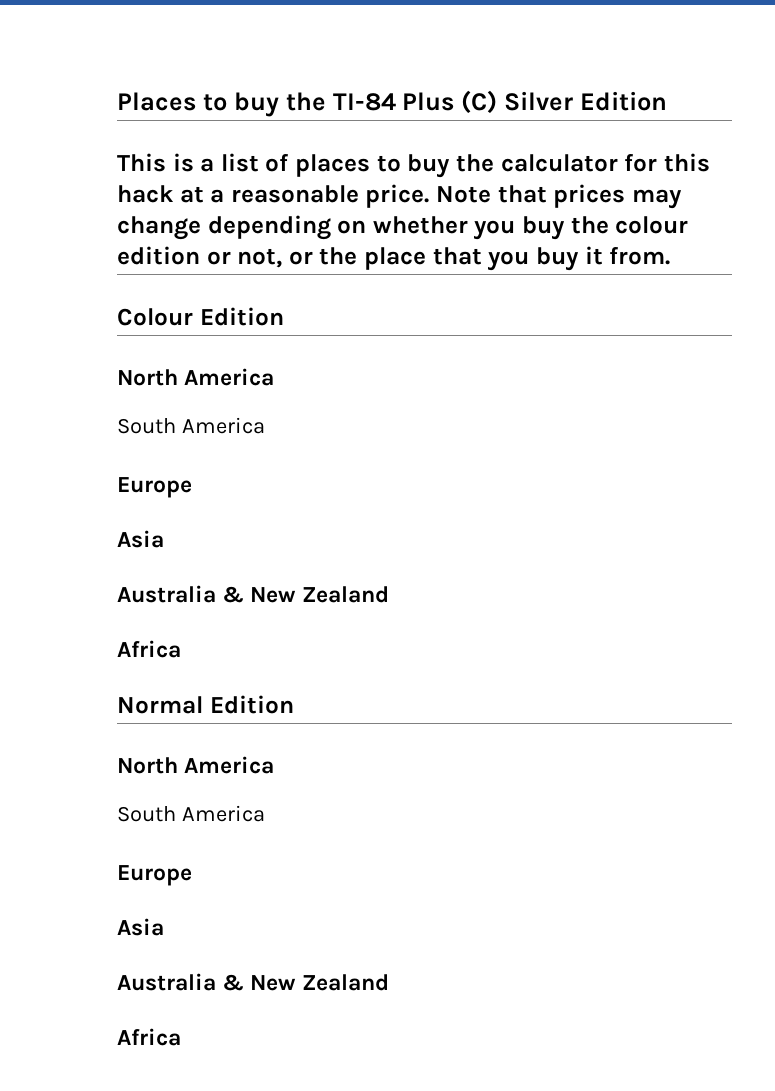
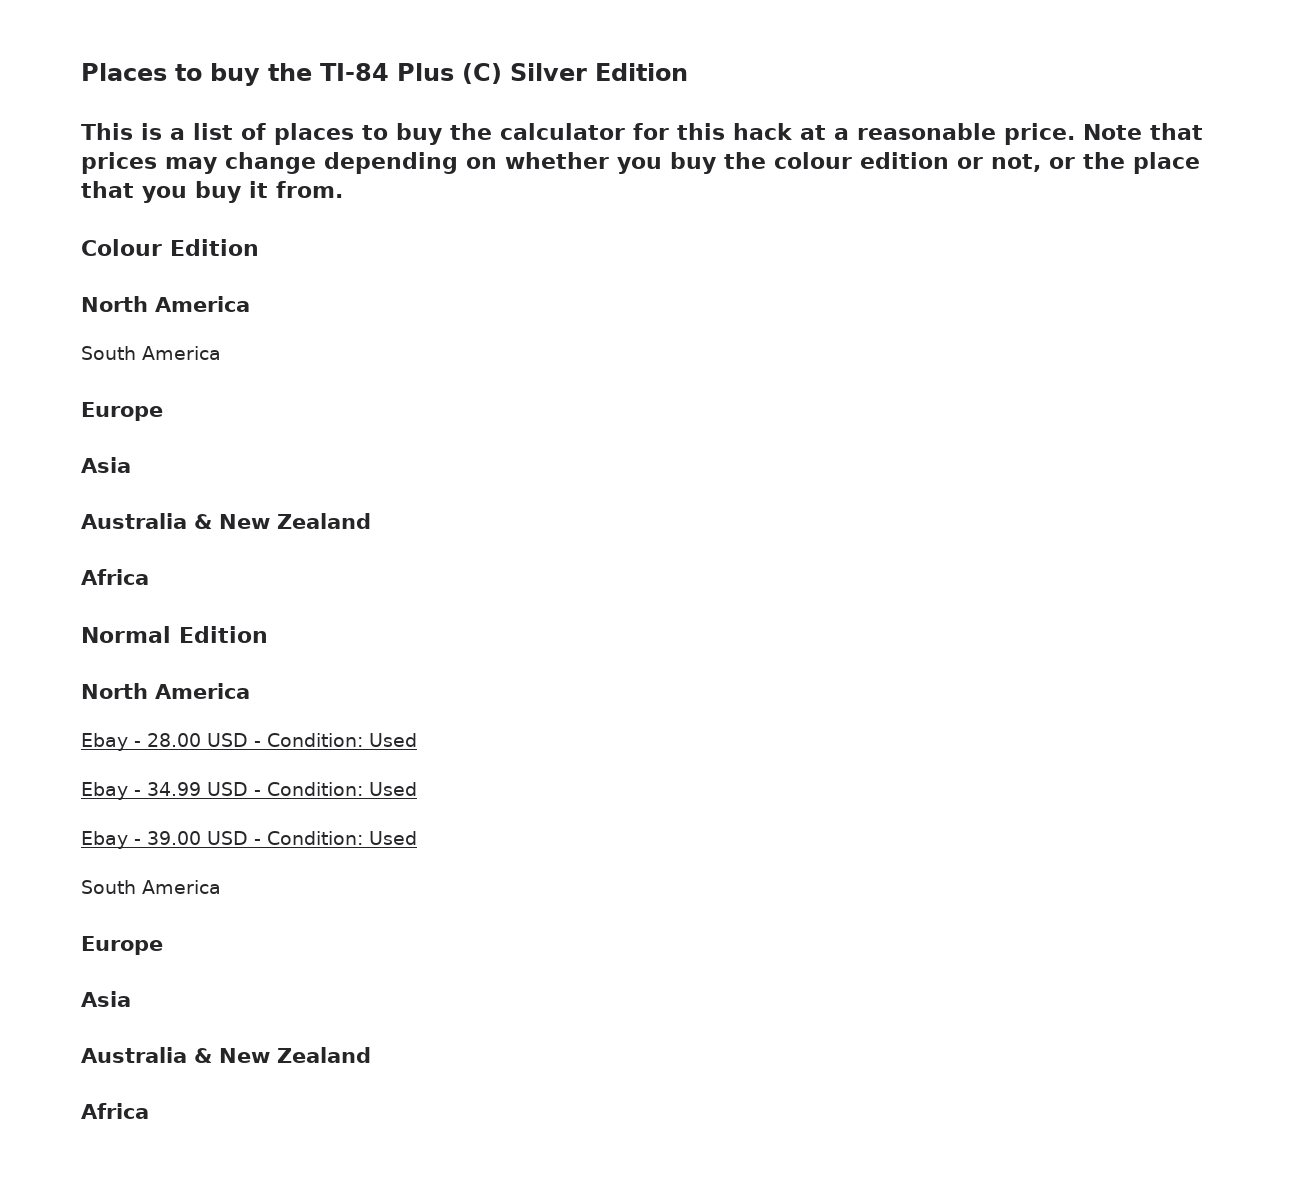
(275, 765) none -> [81,733,417,751] [81,782,417,800] [81,831,417,849] // Ebay - 28.00 USD - Condition: Used // Ebay - 34.99 USD - Condition: Used // Ebay - 39.00 USD - Condition: Used

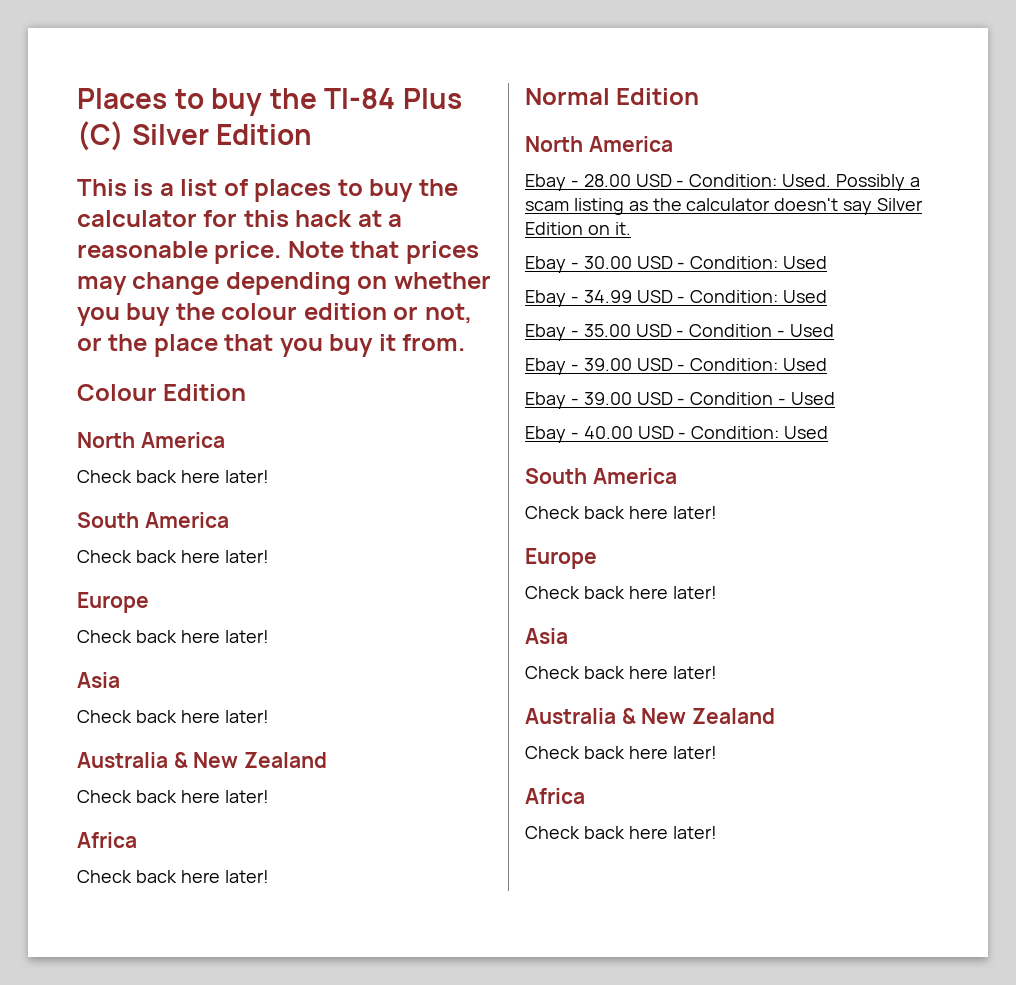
[81,346,221,360] [81,402,163,421] [81,457,131,473] [81,513,371,529] [81,569,149,585] South America // Europe // Asia // Australia & New Zealand // Africa -> [77,470,269,483] [77,512,229,528] [77,550,269,563] [77,592,149,613] [77,630,269,643] [77,672,120,688] [77,710,269,723] [77,752,328,768] [77,790,269,803] [77,832,137,848] [77,870,269,883] Check back here later! // South America // Check back here later! // Europe // Check back here later! // Asia // Check back here later! // Australia & New Zealand // Check back here later! // Africa // Check back here later!
(363, 740) none -> [782,174,920,191] [525,198,924,215] [525,222,631,235] [525,256,779,273] Used. Possibly a scam listing as the calculator doesn't say Silver Edition on it. // Ebay - 30.00 USD - Condition:
(417, 789) none -> [525,324,835,341] // Ebay - 35.00 USD - Condition - Used
[81,880,221,894] [81,936,163,955] [81,991,131,1007] [81,1047,371,1063] [81,1103,149,1119] South America // Europe // Asia // Australia & New Zealand // Africa -> [525,392,836,409] [525,426,829,443] [525,468,677,484] [525,506,717,519] [525,548,597,569] [525,586,717,599] [525,628,568,644] [525,666,717,679] [525,708,776,724] [525,746,717,759] [525,788,585,804] [525,826,717,839] Ebay - 39.00 USD - Condition - Used // Ebay - 40.00 USD - Condition: Used // South America // Check back here later! // Europe // Check back here later! // Asia // Check back here later! // Australia & New Zealand // Check back here later! // Africa // Check back here later!

